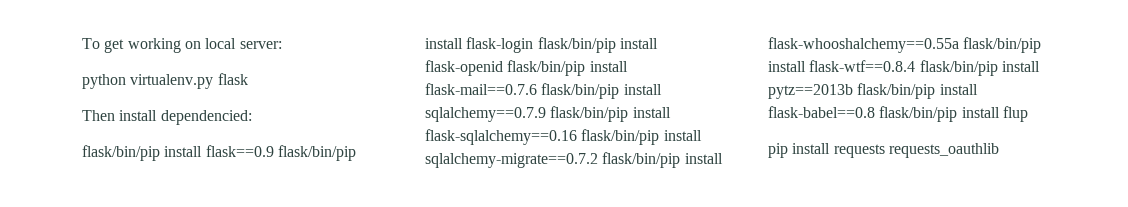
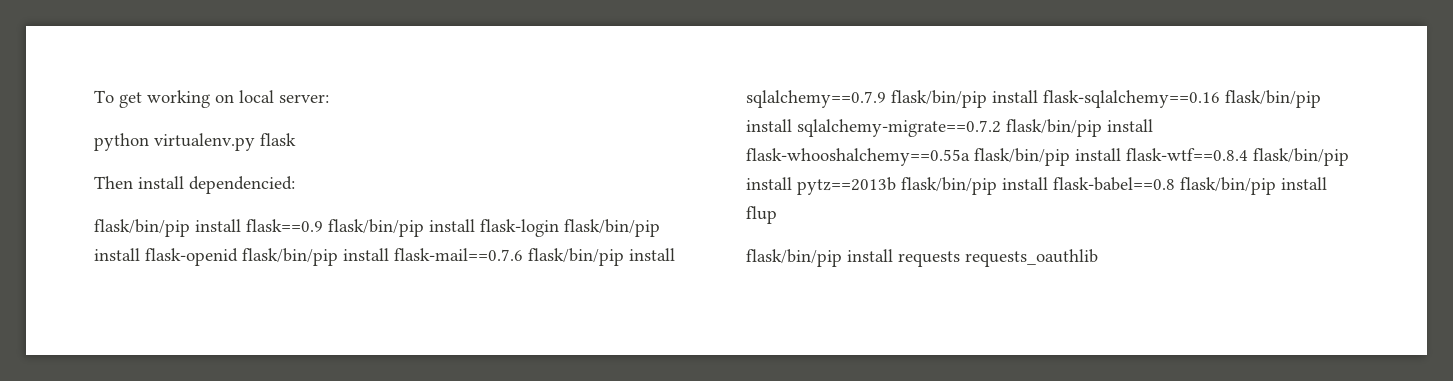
[768,143,788,158] pip -> [746,249,842,267] flask/bin/pip

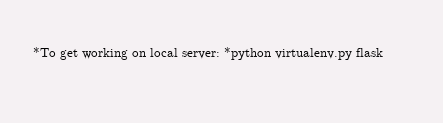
[94,90,114,103] To -> [33,47,56,57] *To
[94,133,149,151] // python -> [224,47,271,60] *python
[94,176,295,194] [94,219,660,237] [94,248,675,266] [746,90,1321,108] [746,119,1153,137] [746,148,1349,166] [746,177,1327,195] [746,206,777,224] [746,249,1098,267] // Then install dependencied: // flask/bin/pip install flask==0.9 flask/bin/pip install flask-login flask/bin/pip install flask-openid flask/bin/pip install flask-mail==0.7.6 flask/bin/pip install sqlalchemy==0.7.9 flask/bin/pip install flask-sqlalchemy==0.16 flask/bin/pip install sqlalchemy-migrate==0.7.2 flask/bin/pip install flask-whooshalchemy==0.55a flask/bin/pip install flask-wtf==0.8.4 flask/bin/pip install pytz==2013b flask/bin/pip install flask-babel==0.8 flask/bin/pip install flup // flask/bin/pip install requests requests_oauthlib -> (383, 52) none

